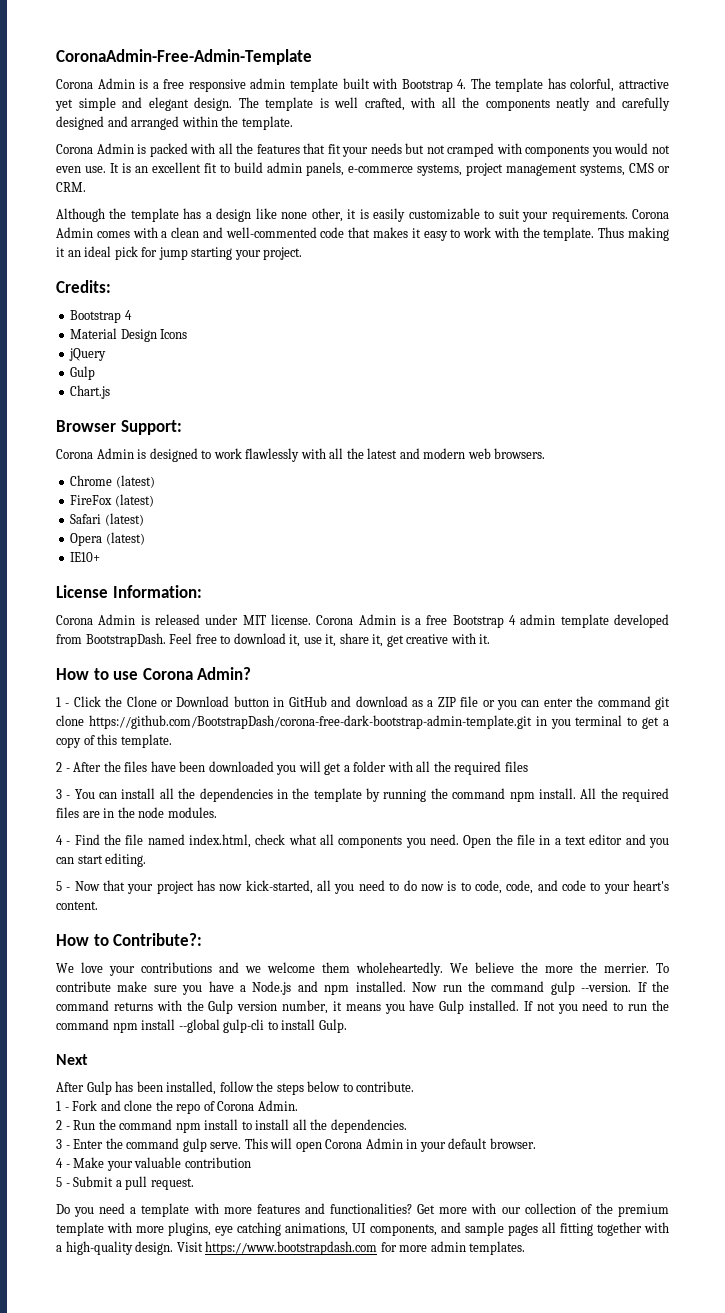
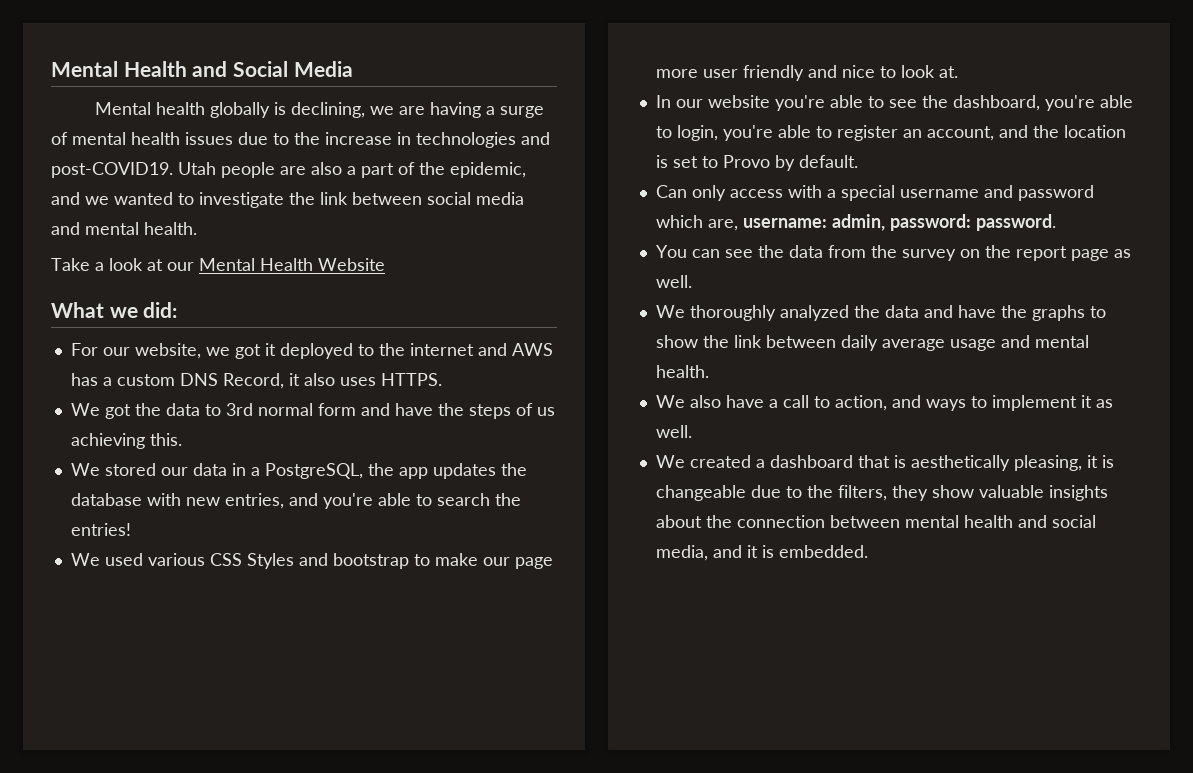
[56,49,312,65] [56,78,669,92] [55,97,670,111] [56,116,293,130] [56,143,670,157] [56,162,670,176] [56,182,86,192] [56,208,670,222] [56,227,669,241] [56,246,303,260] [56,280,111,293] [70,310,132,323] [70,328,188,342] [69,348,107,361] [70,366,96,380] [70,385,111,399] [56,420,182,435] [56,448,546,462] [70,475,155,488] [70,494,154,507] [70,513,144,526] [70,532,145,546] [70,552,101,562] [56,585,202,598] [56,614,669,628] [56,633,491,647] [56,667,252,680] [56,696,671,710] [56,715,670,729] [56,734,172,748] [56,761,528,775] [56,788,669,802] [56,807,217,818] [56,834,669,848] [56,853,147,867] [56,880,669,894] [56,901,98,910] [56,933,203,946] [56,962,669,976] [56,981,670,995] [56,1000,670,1014] [56,1019,347,1033] [56,1054,88,1065] [56,1081,415,1095] [56,1100,298,1114] [56,1119,407,1133] [56,1138,536,1152] [56,1157,251,1171] [56,1176,194,1190] [56,1203,670,1217] [56,1222,669,1236] [56,1241,526,1255] CoronaAdmin-Free-Admin-Template // Corona Admin is a free responsive admin template built with Bootstrap 4. The template has colorful, attractive yet simple and elegant design. The template is well crafted, with all the components neatly and carefully designed and arranged within the template. // Corona Admin is packed with all the features that fit your needs but not cramped with components you would not even use. It is an excellent fit to build admin panels, e-commerce systems, project management systems, CMS or CRM. // Although the template has a design like none other, it is easily customizable to suit your requirements. Corona Admin comes with a clean and well-commented code that makes it easy to work with the template. Thus making it an ideal pick for jump starting your project. // Credits: // Bootstrap 4 // Material Design Icons // jQuery // Gulp // Chart.js // Browser Support: // Corona Admin is designed to work flawlessly with all the latest and modern web browsers. // Chrome (latest) // FireFox (latest) // Safari (latest) // Opera (latest) // IE10+ // License Information: // Corona Admin is released under MIT license. Corona Admin is a free Bootstrap 4 admin template developed from BootstrapDash. Feel free to download it, use it, share it, get creative with it. // How to use Corona Admin? // 1 - Click the Clone or Download button in GitHub and download as a ZIP file or you can enter the command git clone https://github.com/BootstrapDash/corona-free-dark-bootstrap-admin-template.git in you terminal to get a copy of this template. // 2 - After the files have been downloaded you will get a folder with all the required files // 3 - You can install all the dependencies in the template by running the command npm install. All the required files are in the node modules. // 4 - Find the file named index.html, check what all components you need. Open the file in a text editor and you can start editing. // 5 - Now that your project has now kick-started, all you need to do now is to code, code, and code to your heart's content. // How to Contribute?: // We love your contributions and we welcome them wholeheartedly. We believe the more the merrier. To contribute make sure you have a Node.js and npm installed. Now run the command gulp --version. If the command returns with the Gulp version number, it means you have Gulp installed. If not you need to run the command npm install --global gulp-cli to install Gulp. // Next // After Gulp has been installed, follow the steps below to contribute. // 1 - Fork and clone the repo of Corona Admin. // 2 - Run the command npm install to install all the dependencies. // 3 - Enter the command gulp serve. This will open Corona Admin in your default browser. // 4 - Make your valuable contribution // 5 - Submit a pull request. // Do you need a template with more features and functionalities? Get more with our collection of the premium template with more plugins, eye catching animations, UI components, and sample pages all fitting together with a high-quality design. Visit https://www.bootstrapdash.com for more admin templates. -> [51,61,353,77] [95,102,545,118] [51,132,550,148] [51,162,526,178] [51,192,524,208] [51,222,197,235] [51,258,385,271] [51,302,178,318] [70,343,553,359] [70,373,442,389] [70,403,555,419] [70,433,182,449] [70,463,527,479] [70,493,521,509] [70,523,131,536] [70,553,553,569] [655,65,958,81] [655,95,1133,111] [655,125,1126,141] [655,155,858,171] [655,185,1094,201] [655,214,1056,231] [655,245,1131,261] [655,275,692,288] [655,305,1106,321] [655,335,1089,351] [655,365,709,378] [655,395,1113,411] [655,425,692,438] [655,455,1114,471] [655,485,1108,501] [655,515,1096,528] [655,545,868,561] Mental Health and Social Media // Mental health globally is declining, we are having a surge of mental health issues due to the increase in technologies and post-COVID19. Utah people are also a part of the epidemic, and we wanted to investigate the link between social media and mental health. // Take a look at our Mental Health Website // What we did: // For our website, we got it deployed to the internet and AWS has a custom DNS Record, it also uses HTTPS. // We got the data to 3rd normal form and have the steps of us achieving this. // We stored our data in a PostgreSQL, the app updates the database with new entries, and you're able to search the entries! // We used various CSS Styles and bootstrap to make our page more user friendly and nice to look at. // In our website you're able to see the dashboard, you're able to login, you're able to register an account, and the location is set to Provo by default. // Can only access with a special username and password which are, username: admin, password: password. // You can see the data from the survey on the report page as well. // We thoroughly analyzed the data and have the graphs to show the link between daily average usage and mental health. // We also have a call to action, and ways to implement it as well. // We created a dashboard that is aesthetically pleasing, it is changeable due to the filters, they show valuable insights about the connection between mental health and social media, and it is embedded.

